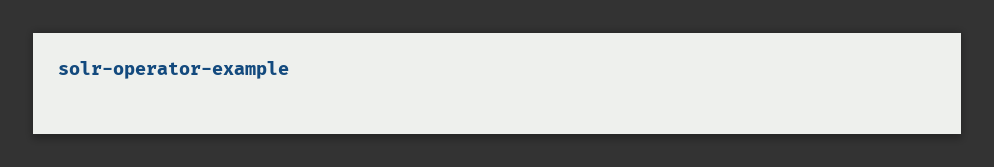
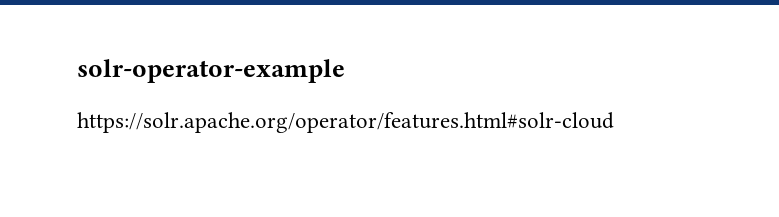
(289, 70) none -> [77,112,614,133] // https://solr.apache.org/operator/features.html#solr-cloud

